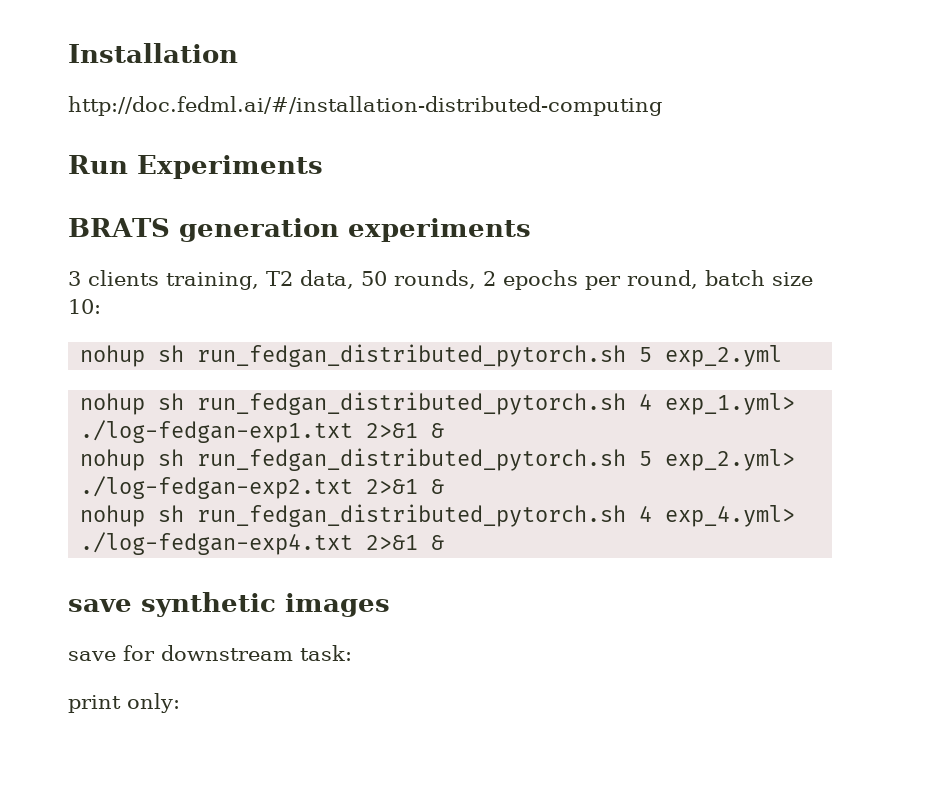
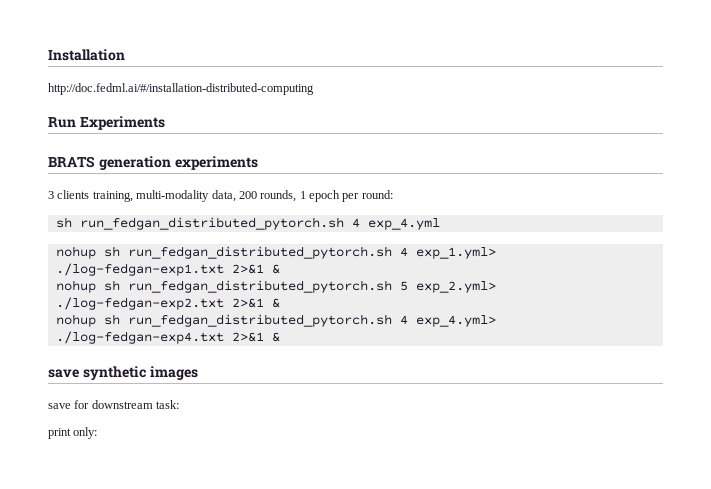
[266,270,813,290] [68,299,101,314] [80,344,783,367] T2 data, 50 rounds, 2 epochs per round, batch size 10: // nohup sh run_fedgan_distributed_pytorch.sh 5 exp_2.yml -> [136,190,393,202] [55,217,440,230] multi-modality data, 200 rounds, 1 epoch per round: // sh run_fedgan_distributed_pytorch.sh 4 exp_4.yml

